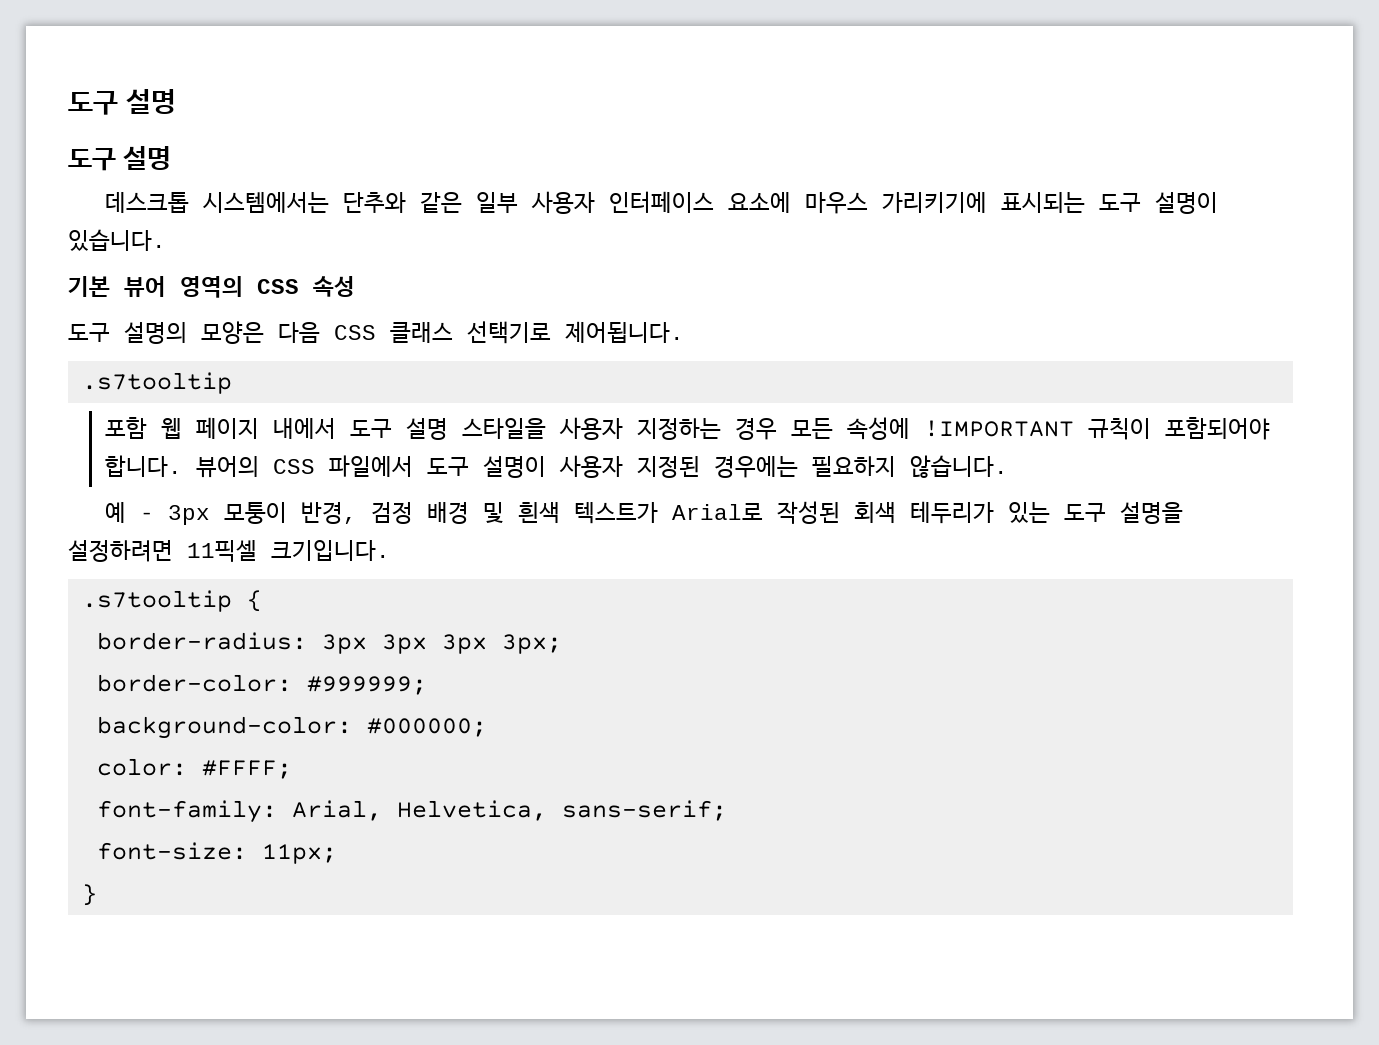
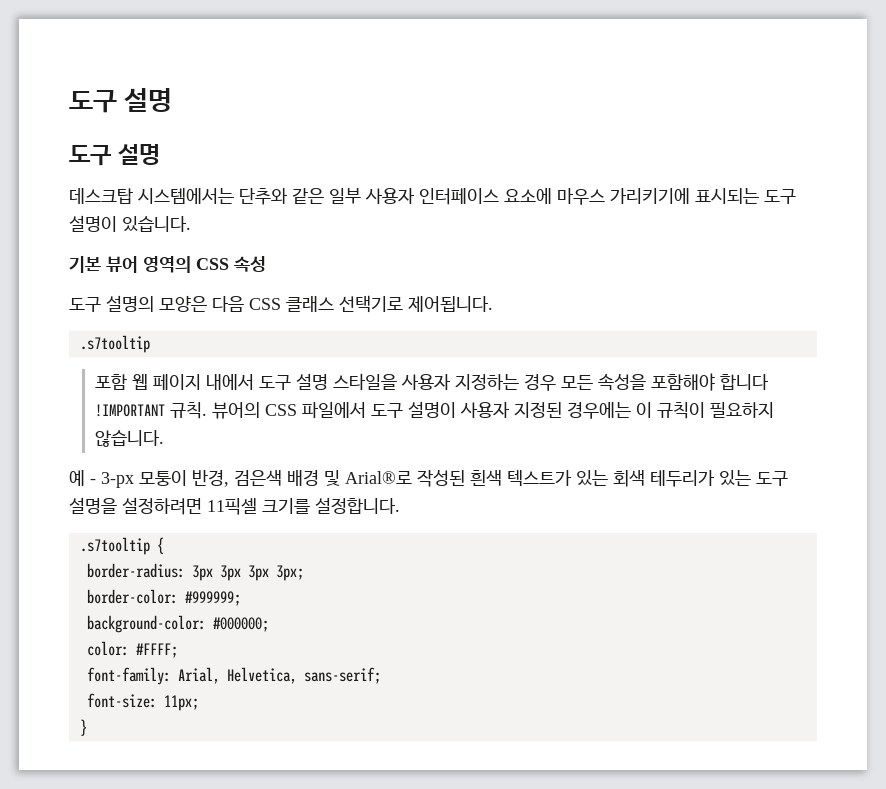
[104,192,189,213] 데스크톱 -> [69,188,133,204] 데스크탑
[846,417,1270,440] [104,455,182,477] 속성에 !IMPORTANT 규칙이 포함되어야 합니다. -> [597,373,769,391] [94,402,207,419] 속성을 포함해야 합니다 !IMPORTANT 규칙.
(798, 467) none -> [635,402,705,419] 이 규칙이
[167,505,210,525] 3px -> [101,472,134,488] 3-px
[370,502,413,524] 검정 -> [234,470,282,486] 검은색
[517,501,840,524] 흰색 텍스트가 Arial로 작성된 -> [345,469,608,487] Arial®로 작성된 흰색 텍스트가 있는
[271,540,390,561] 크기입니다. -> [262,497,400,514] 크기를 설정합니다.

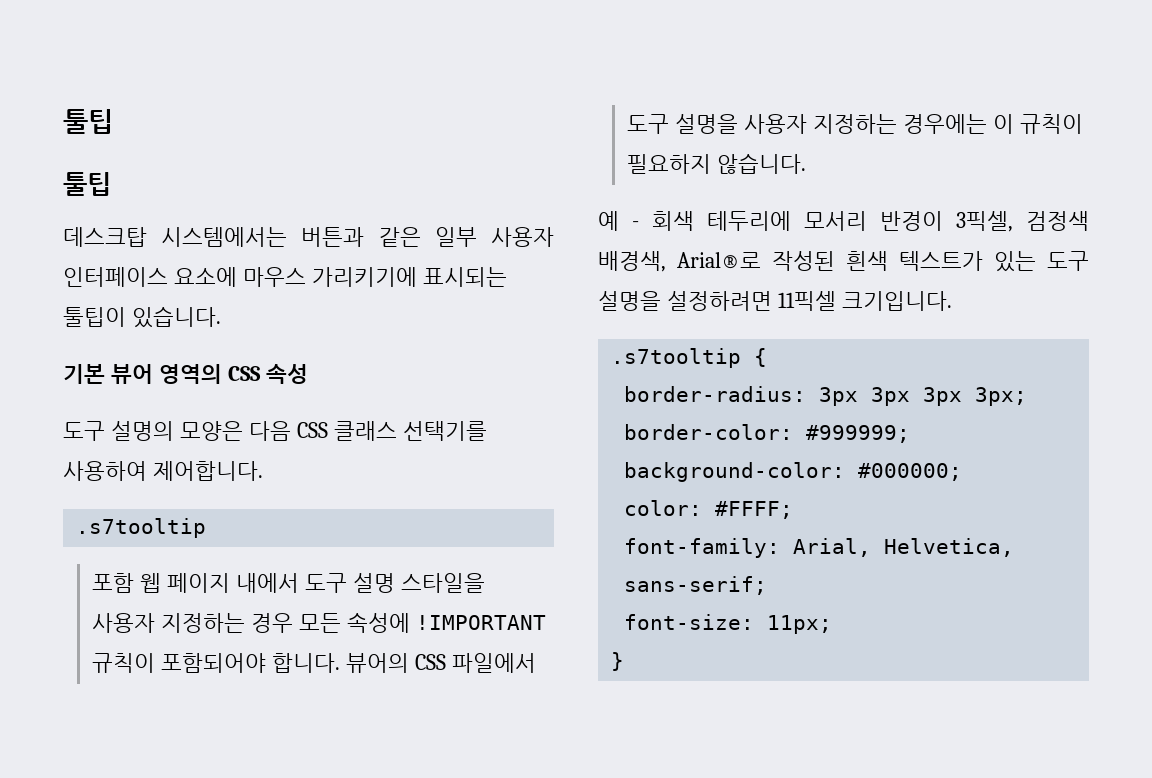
[69,88,173,113] [69,144,160,166] 도구 설명 // 도구 설명 -> [63,109,113,134] [63,172,111,196] 툴팁 // 툴팁
[239,188,288,205] 단추와 -> [301,227,365,247] 버튼과
[764,189,796,204] [69,215,117,232] 도구 설명이 -> [63,307,126,327] 툴팁이
[339,295,493,313] 선택기로 제어됩니다. -> [402,421,487,441] [63,461,263,481] 선택기를 사용하여 제어합니다.
[597,373,769,391] [94,402,207,419] 속성을 포함해야 합니다 !IMPORTANT 규칙. -> [347,612,547,633] [92,653,341,673] 속성에 !IMPORTANT 규칙이 포함되어야 합니다.
[407,401,562,418] 설명이 사용자 지정된 -> [675,114,898,134] 설명을 사용자 지정하는
[101,470,340,488] 3-px 모퉁이 반경, 검은색 배경 및 -> [652,211,1089,232] [598,251,666,272] 회색 테두리에 모서리 반경이 3픽셀, 검정색 배경색,
[613,470,751,487] 회색 테두리가 있는 -> (1036, 261) none
[262,497,400,514] 크기를 설정합니다. -> [841,291,952,311] 크기입니다.

